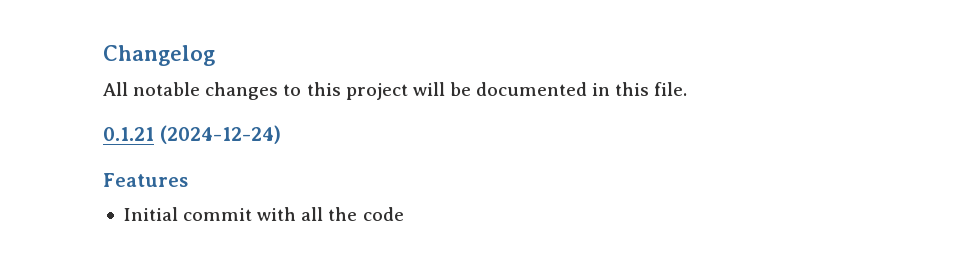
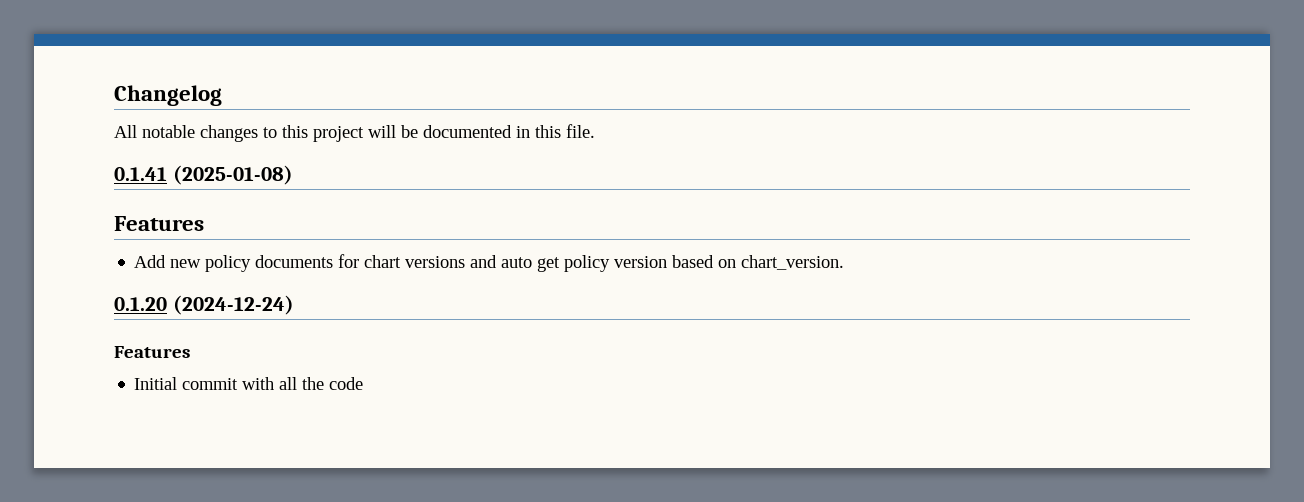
[103,127,154,141] 0.1.21 -> [114,165,293,185] [114,216,204,231] [134,254,845,272] [114,297,167,311] 0.1.41 (2025-01-08) // Features // Add new policy documents for chart versions and auto get policy version based on chart_version. // 0.1.20

